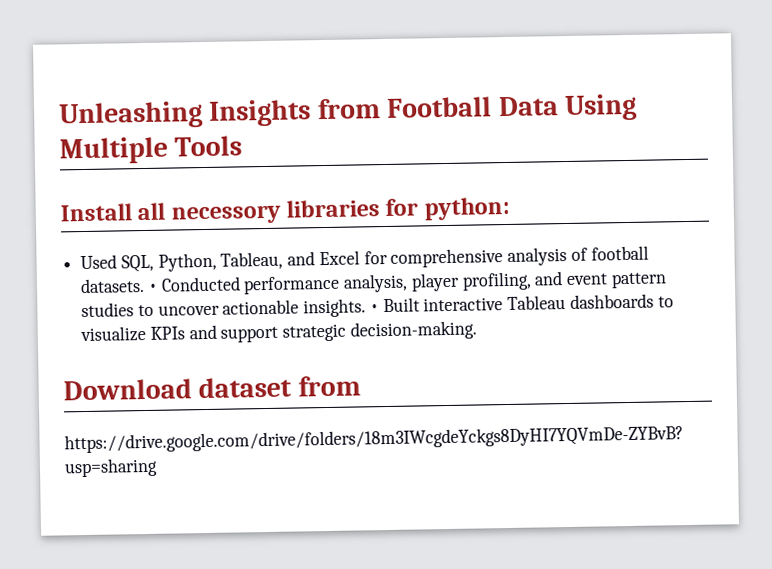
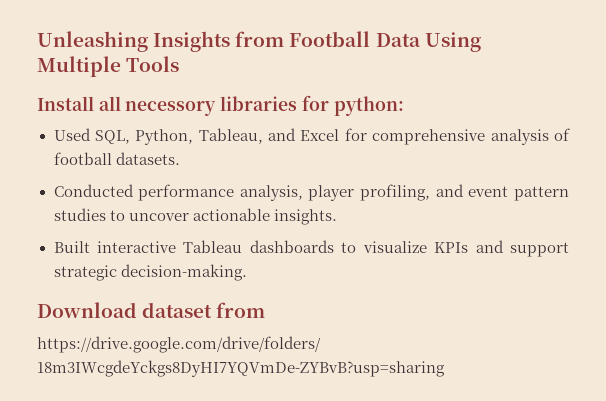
[147,283,158,292] • -> (180, 158) //
[369,304,379,313] • -> (337, 217) //

